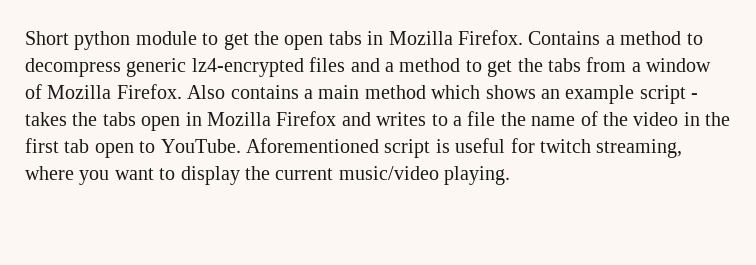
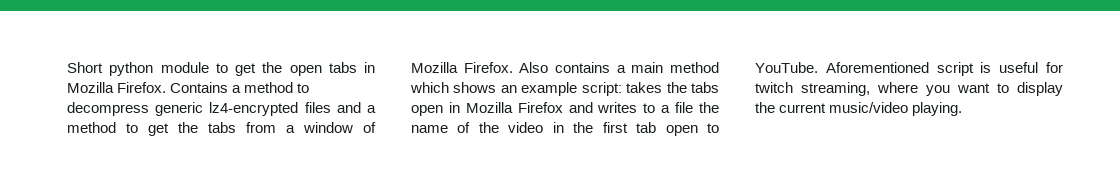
[639,85,699,104] script - -> [581,82,622,96] script:

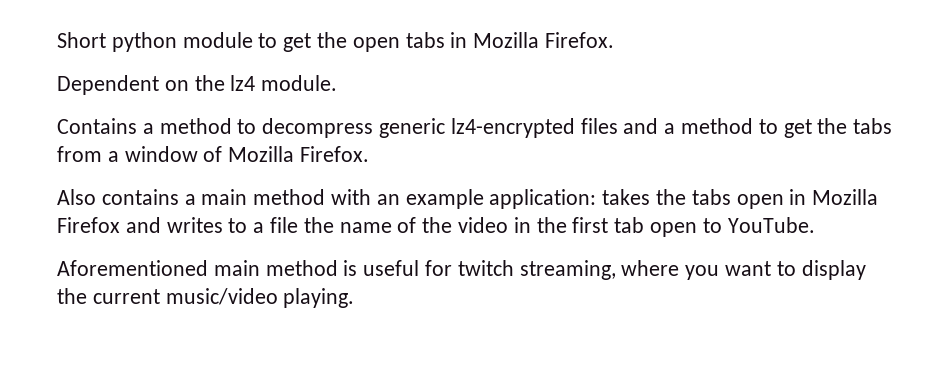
(167, 87) none -> [57,75,338,95] // Dependent on the lz4 module. //
(513, 67) none -> (370, 154) //
[410,82,497,93] which shows -> [331,189,372,205] with
[581,82,622,96] script: -> [489,189,597,209] application:
[825,62,974,76] Aforementioned script -> [57,260,338,276] // Aforementioned main method

